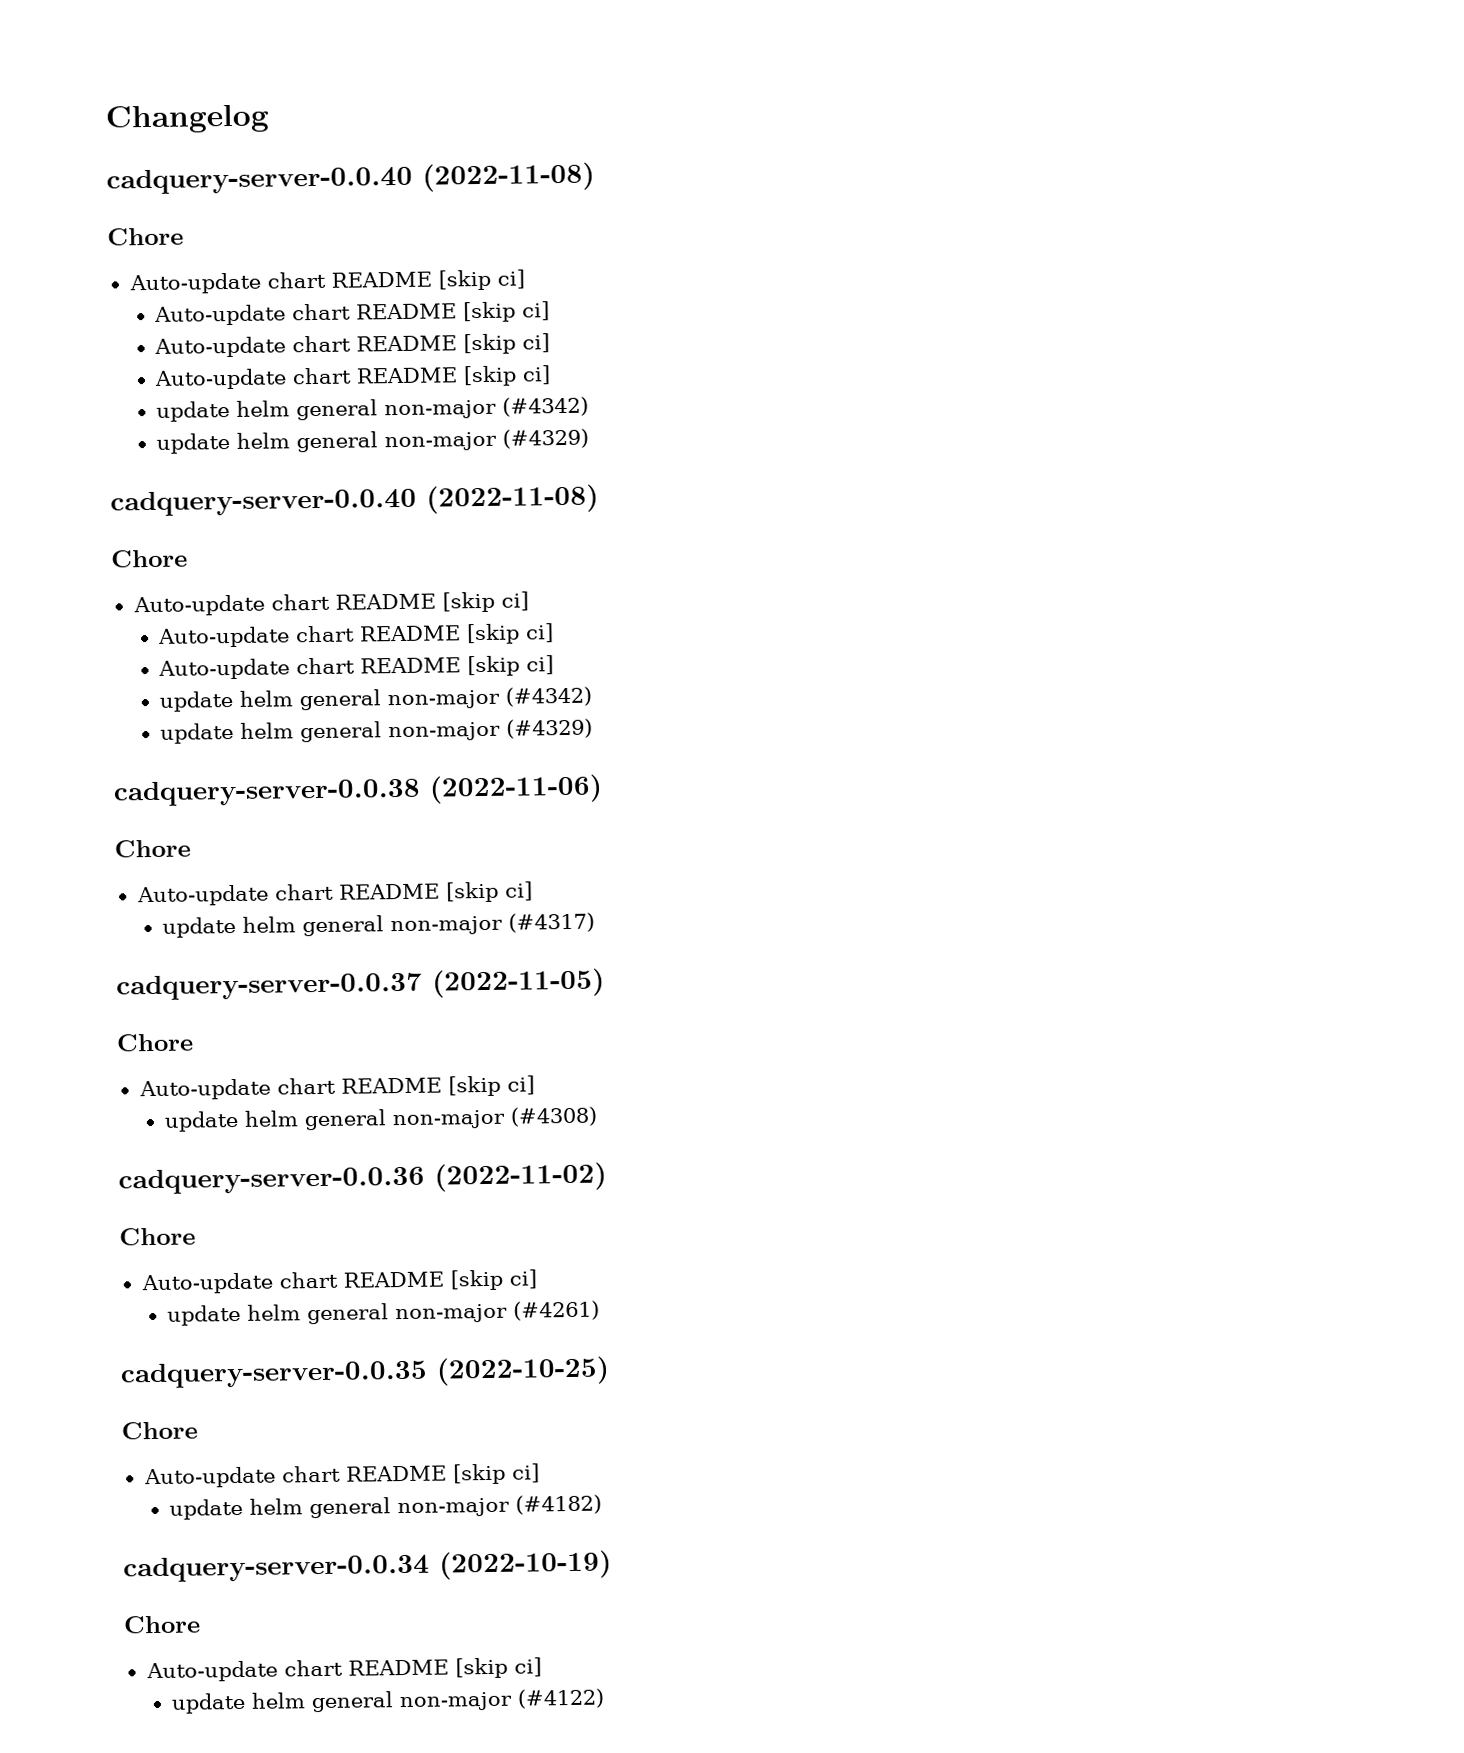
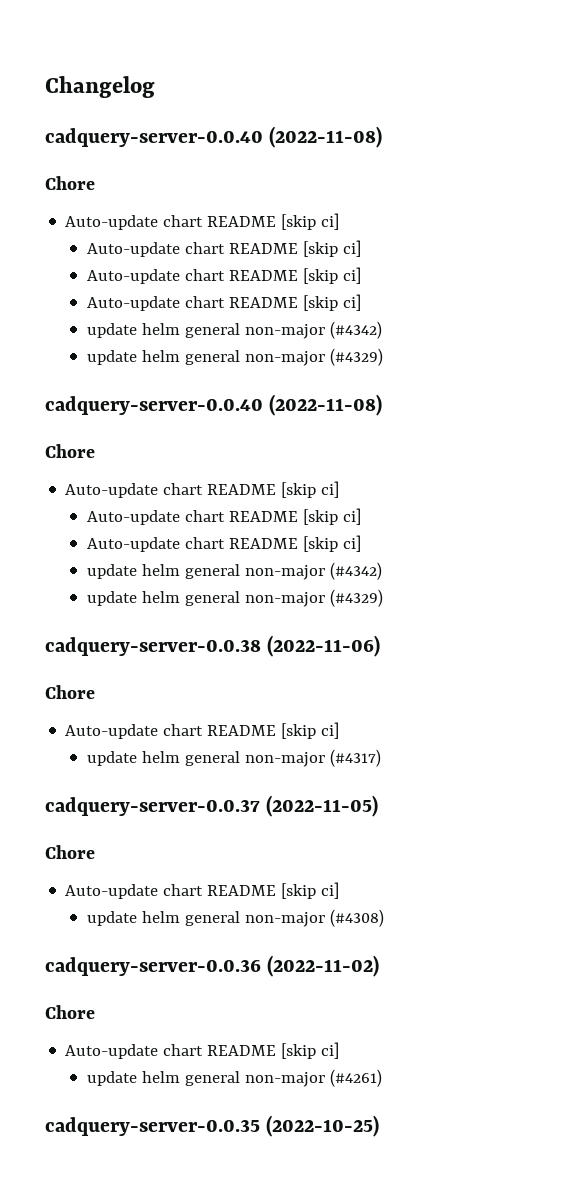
[121,1421,198,1440] [143,1463,540,1489] [169,1494,603,1520] [123,1550,612,1583] [123,1615,201,1634] [145,1657,542,1683] [171,1688,605,1714] // Chore // Auto-update chart README [skip ci] // update helm general non-major (#4182) // cadquery-server-0.0.34 (2022-10-19) // Chore // Auto-update chart README [skip ci] // update helm general non-major (#4122) -> (380, 1126) none

